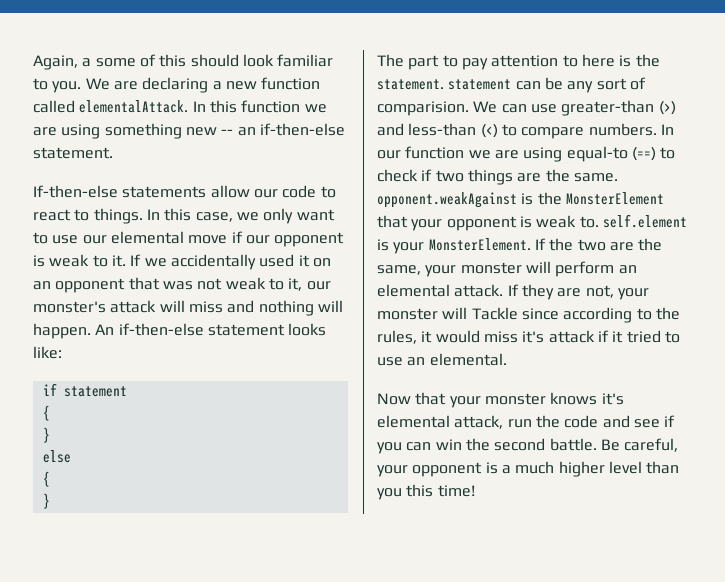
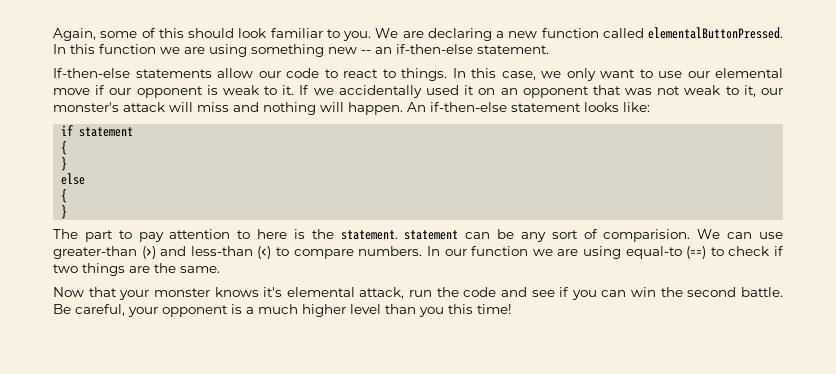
[82,58,92,67] a -> (96, 34) none
[79,100,189,113] elementalAttack. -> [648,27,783,39] elementalButtonPressed.
[377,192,664,208] [377,214,687,231] [377,238,663,254] [377,261,637,277] [377,284,649,300] [377,307,680,323] [377,330,680,344] [377,353,507,366] opponent.weakAgainst is the MonsterElement that your opponent is weak to. self.element is your MonsterElement. If the two are the same, your monster will perform an elemental attack. If they are not, your monster will Tackle since according to the rules, it would miss it's attack if it tried to use an elemental. -> (220, 269) none

